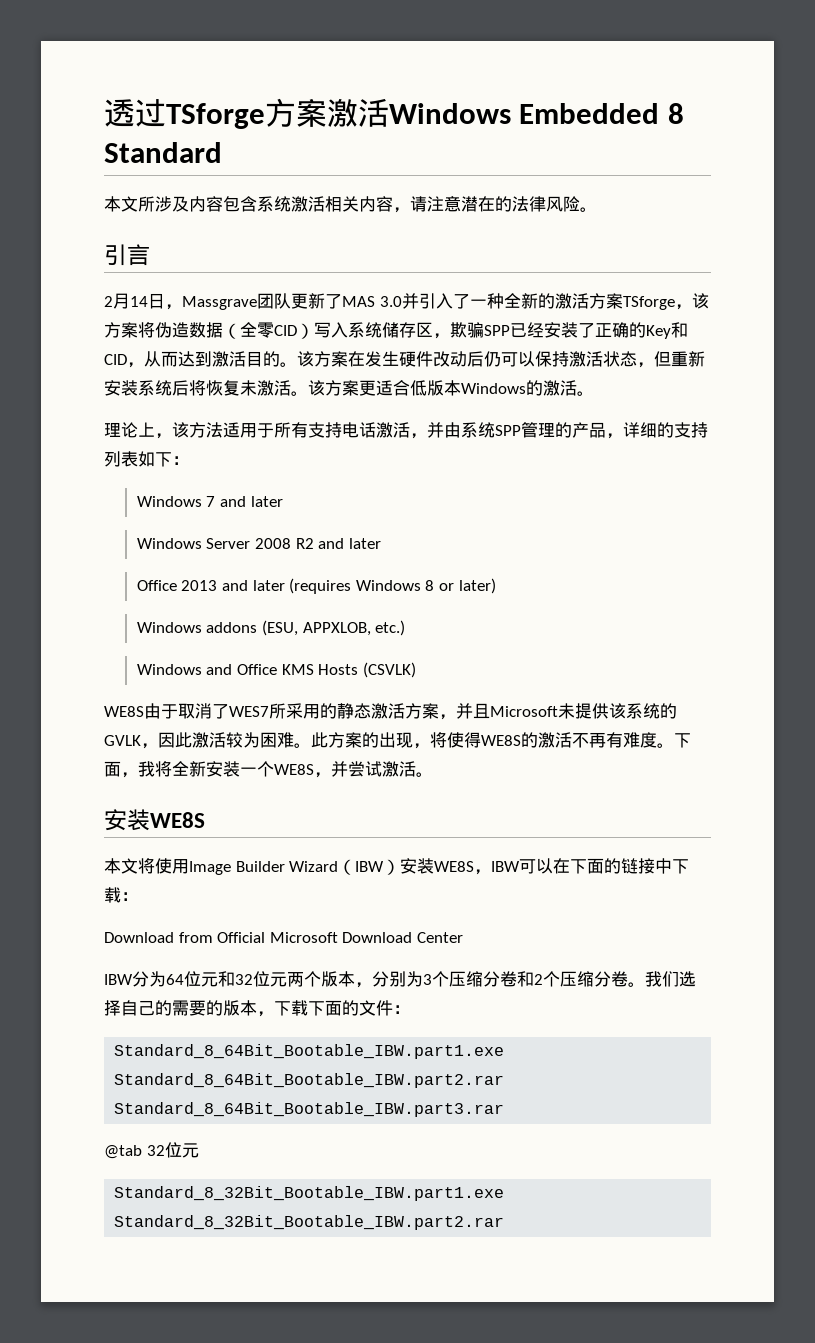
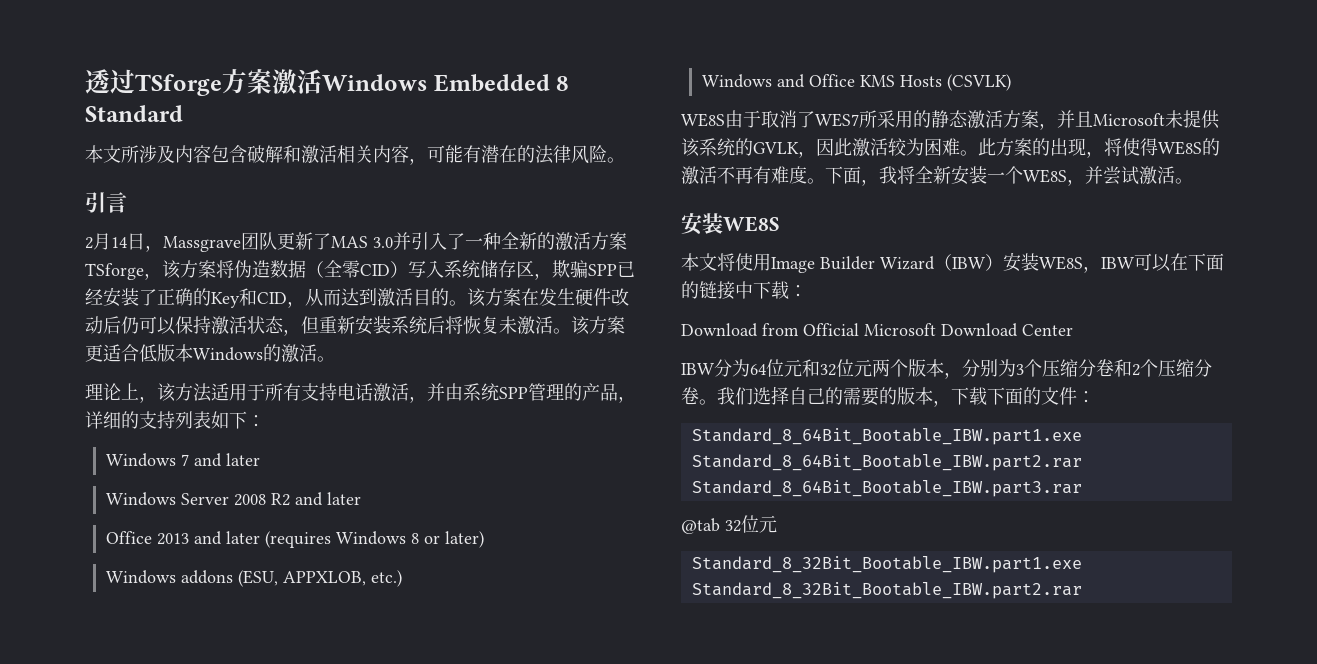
[257,196,291,212] 系统 -> [247,145,301,163] 破解和
[410,196,461,212] 请注意 -> [427,145,481,163] 可能有

